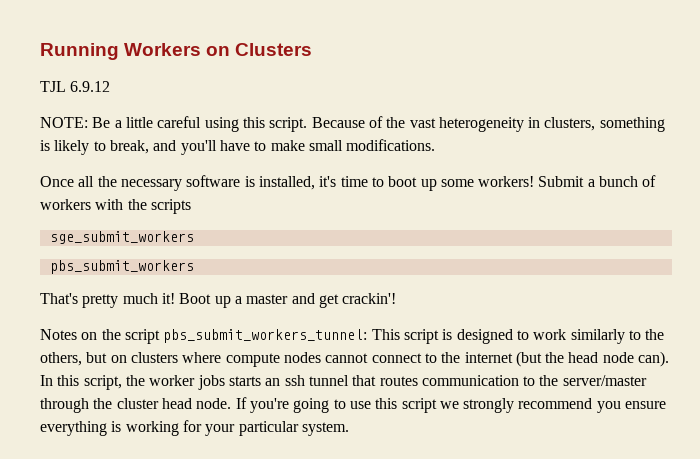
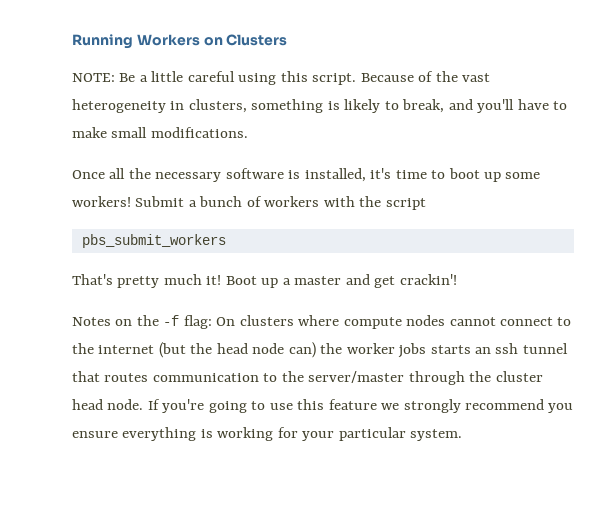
[40,81,111,92] // TJL 6.9.12 -> (288, 40) none
[150,199,191,214] [49,231,194,244] scripts // sge_submit_workers -> [385,198,426,210] script
[124,329,665,344] [40,352,127,366] script pbs_submit_workers_tunnel: This script is designed to work similarly to the others, but on -> [163,315,236,329] -f flag: On
[638,351,670,367] [40,375,122,390] can). In this script, -> [288,342,316,358] can)
[401,398,437,413] script -> [328,399,377,410] feature

